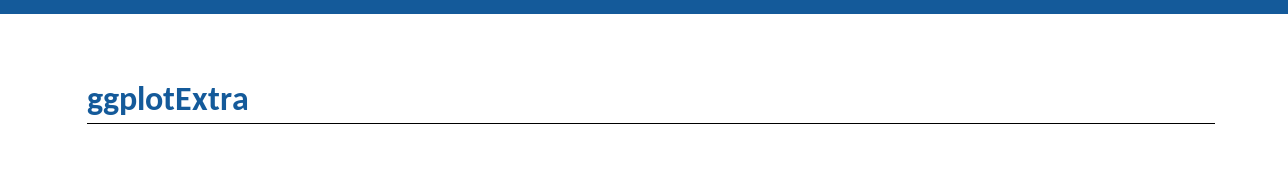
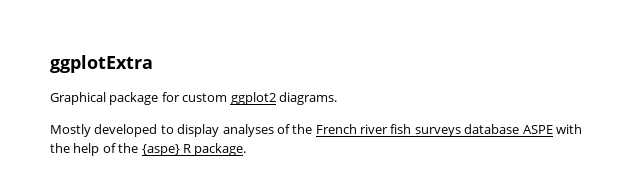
(249, 100) none -> [50,92,337,105] [50,124,582,137] [50,143,247,156] // Graphical package for custom ggplot2 diagrams. // Mostly developed to display analyses of the French river fish surveys database ASPE with the help of the {aspe} R package.

